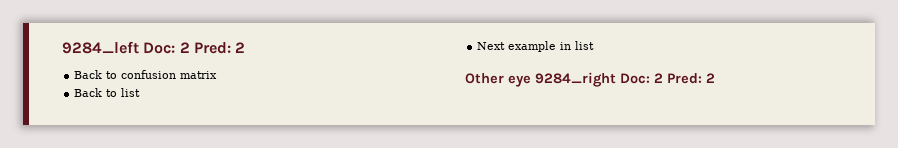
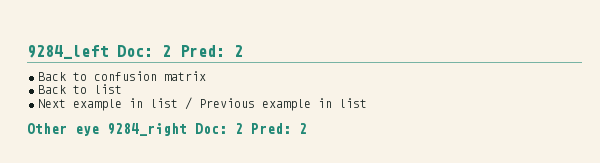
(595, 45) none -> [185,97,367,111] / Previous example in list

